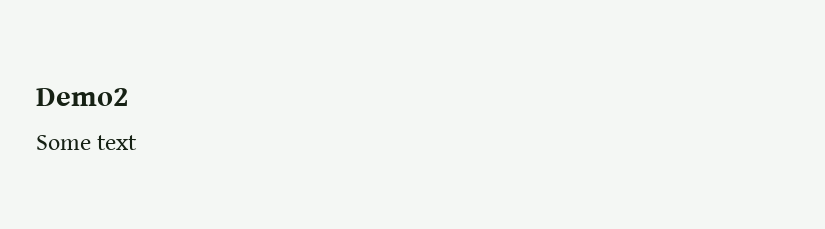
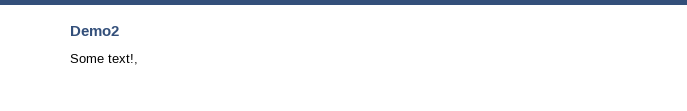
[97,135,138,150] text -> [108,54,138,65] text!,

